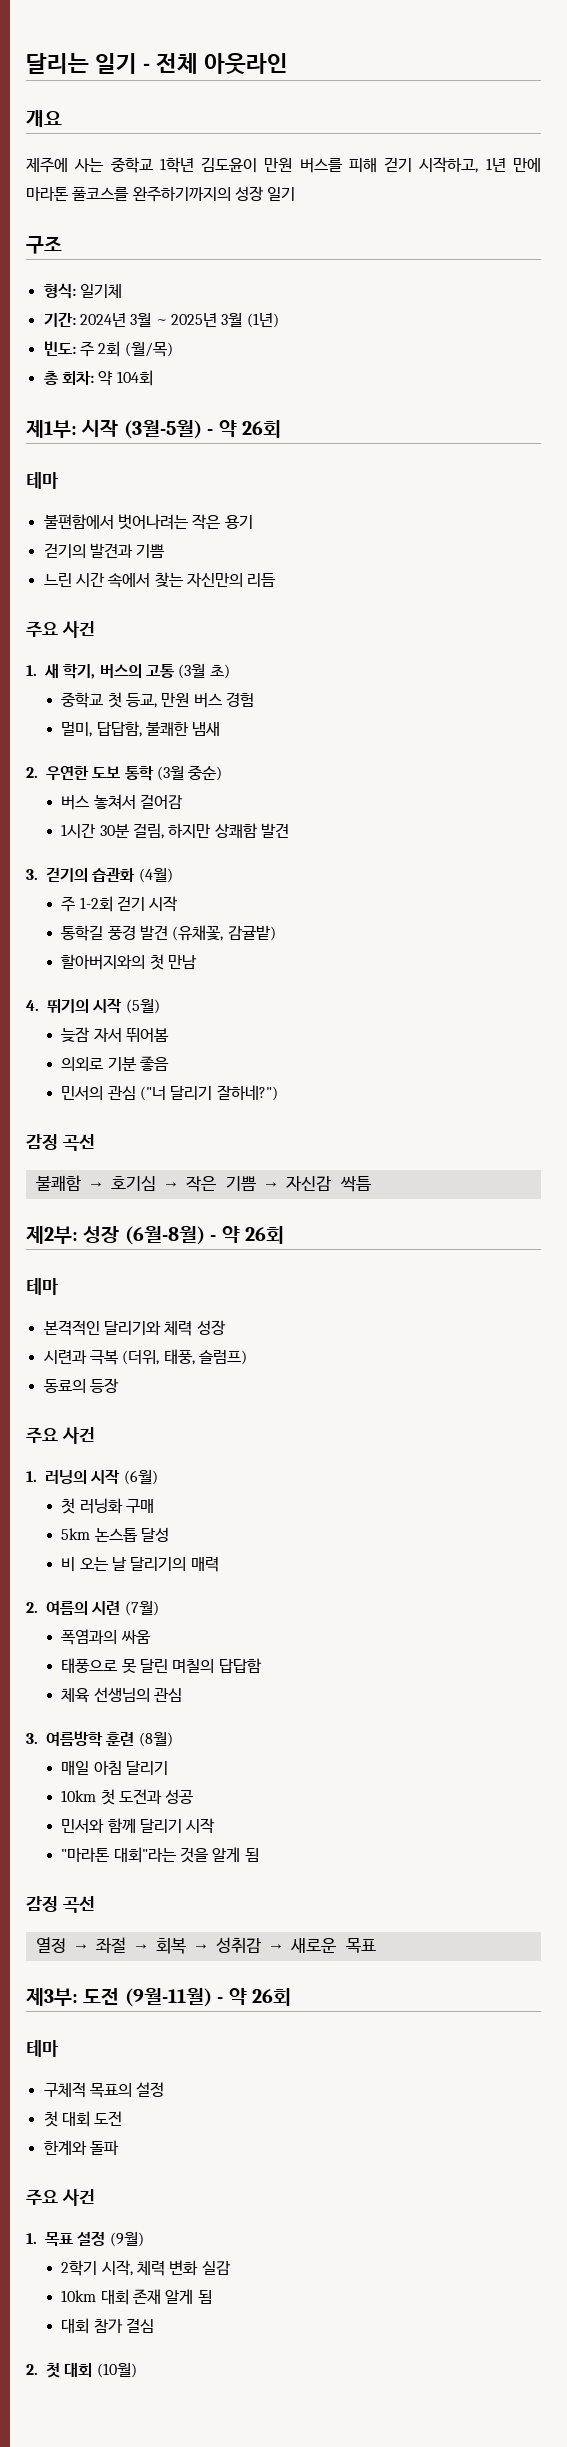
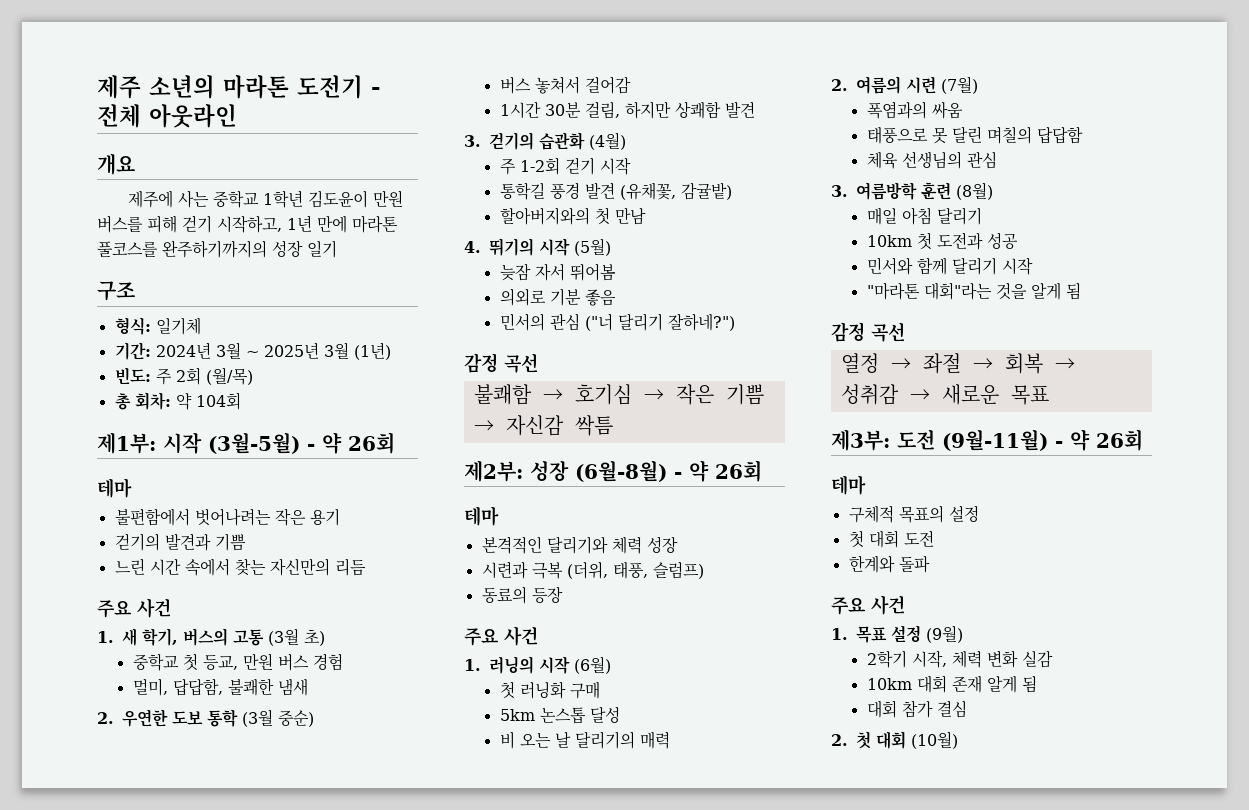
[26,53,138,74] 달리는 일기 -> [97,75,363,99] 제주 소년의 마라톤 도전기

